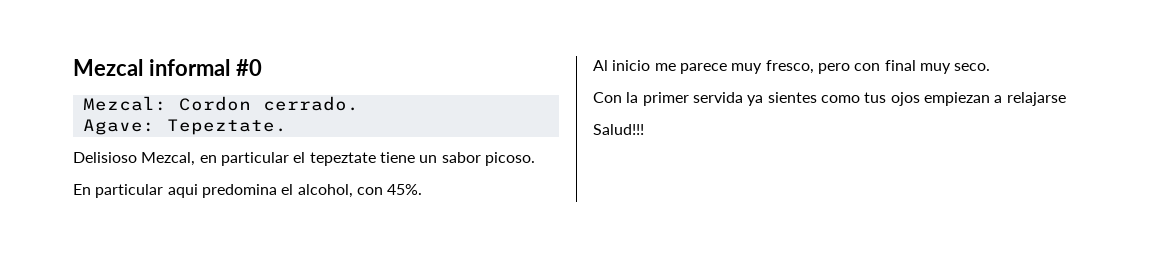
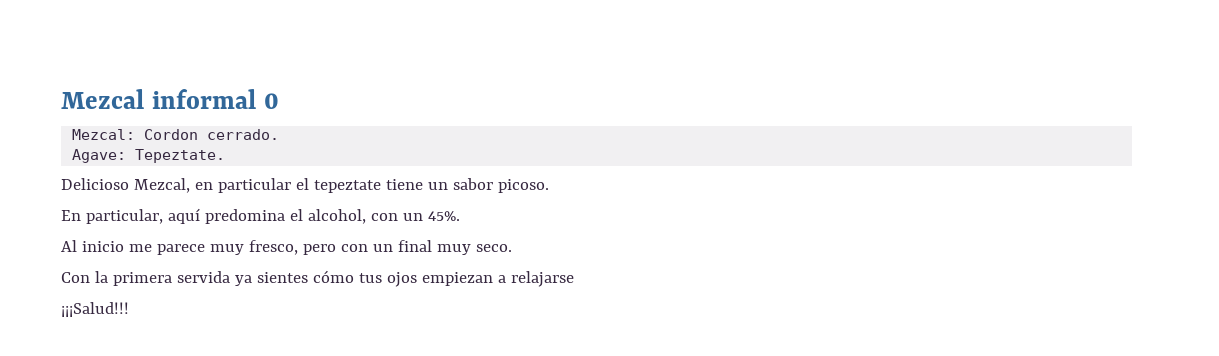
[235,59,262,76] #0 -> [263,93,279,109] 0
[73,152,137,163] Delisioso -> [61,178,129,190] Delicioso
[95,184,198,198] particular aqui -> [85,208,200,224] particular, aquí
(383, 191) none -> [402,213,423,221] un
(881, 67) none -> [372,244,393,252] un
[642,92,689,106] primer -> [112,272,172,286] primera
[820,95,860,103] como -> [312,270,354,283] cómo
[593,124,644,135] Salud!!! -> [61,302,129,317] ¡¡¡Salud!!!

